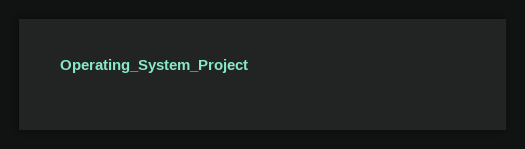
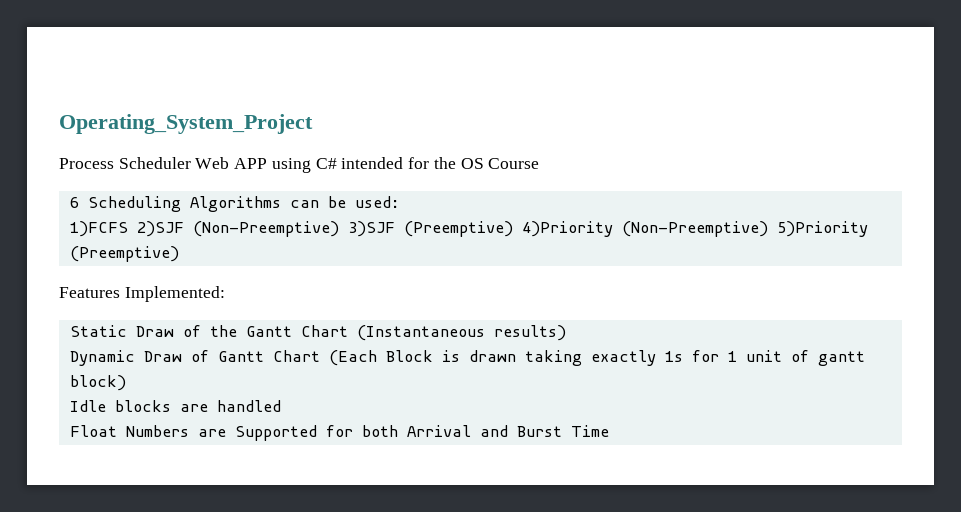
(248, 66) none -> [59,157,540,173] [69,196,400,212] [69,221,868,237] [69,246,179,262] [59,286,225,302] [69,325,566,341] [69,350,865,366] [69,375,126,391] [69,400,281,412] [69,425,609,441] // Process Scheduler Web APP using C# intended for the OS Course // 6 Scheduling Algorithms can be used: // 1)FCFS 2)SJF (Non-Preemptive) 3)SJF (Preemptive) 4)Priority (Non-Preemptive) 5)Priority (Preemptive) // Features Implemented: // Static Draw of the Gantt Chart (Instantaneous results) // Dynamic Draw of Gantt Chart (Each Block is drawn taking exactly 1s for 1 unit of gantt block) // Idle blocks are handled // Float Numbers are Supported for both Arrival and Burst Time

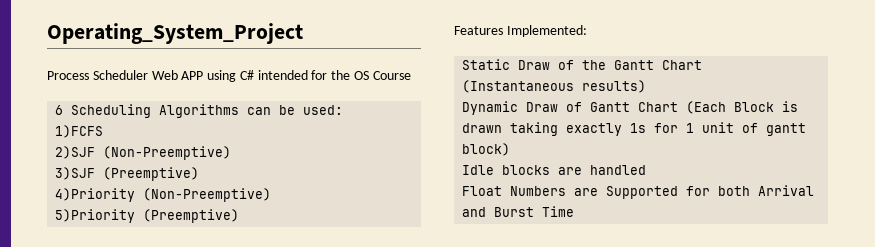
(128, 229) none -> (104, 131) //
(339, 229) none -> (232, 153) //
(513, 229) none -> (200, 174) //
(768, 229) none -> (272, 195) //

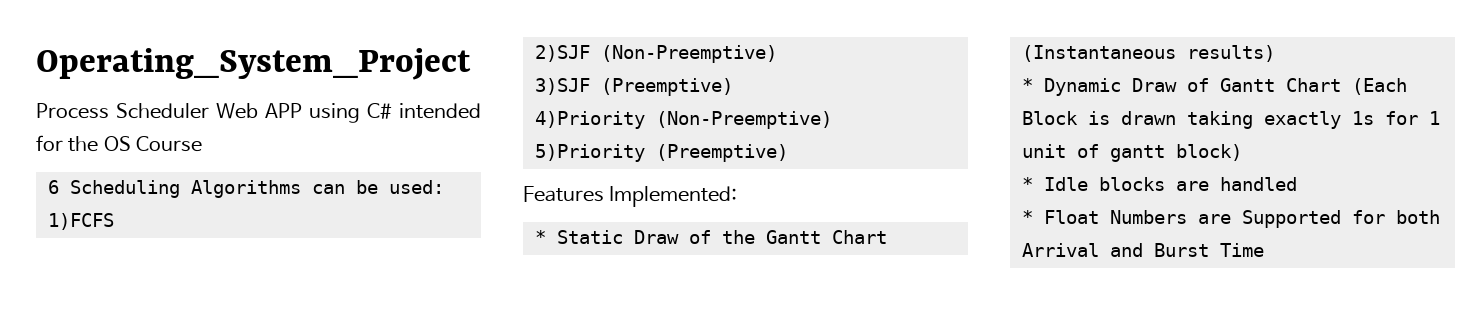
(587, 31) none -> [534,230,546,244] *
(647, 86) none -> [1021,78,1033,92] *
(511, 149) none -> [1021,177,1033,191] *
(647, 170) none -> [1021,210,1033,224] *

